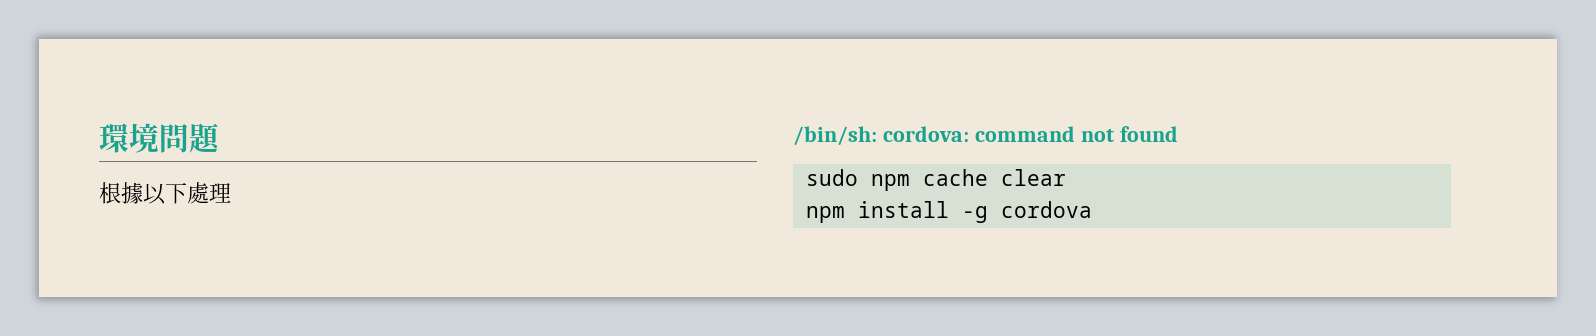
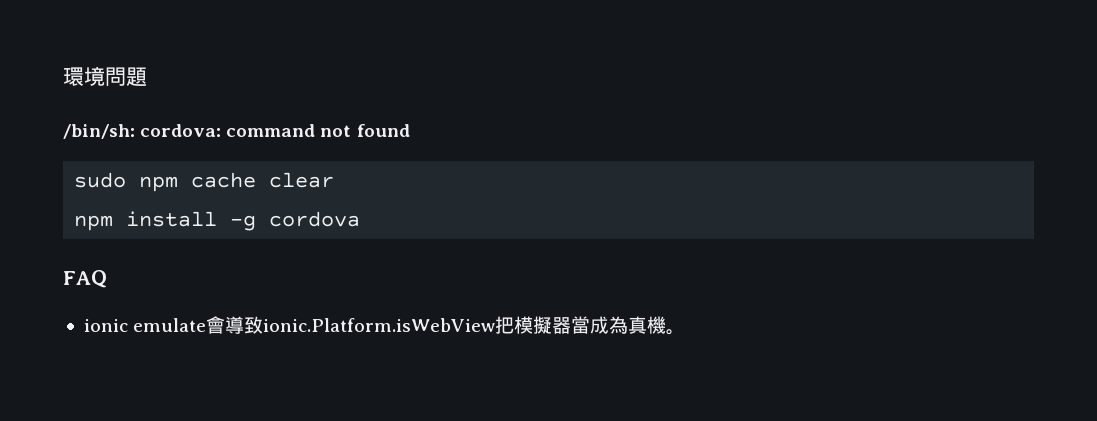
[99,182,231,205] // 根據以下處理 -> (147, 77) none
(1093, 209) none -> [63,270,107,288] [83,316,686,335] // FAQ // ionic emulate會導致ionic.Platform.isWebView把模擬器當成為真機。

